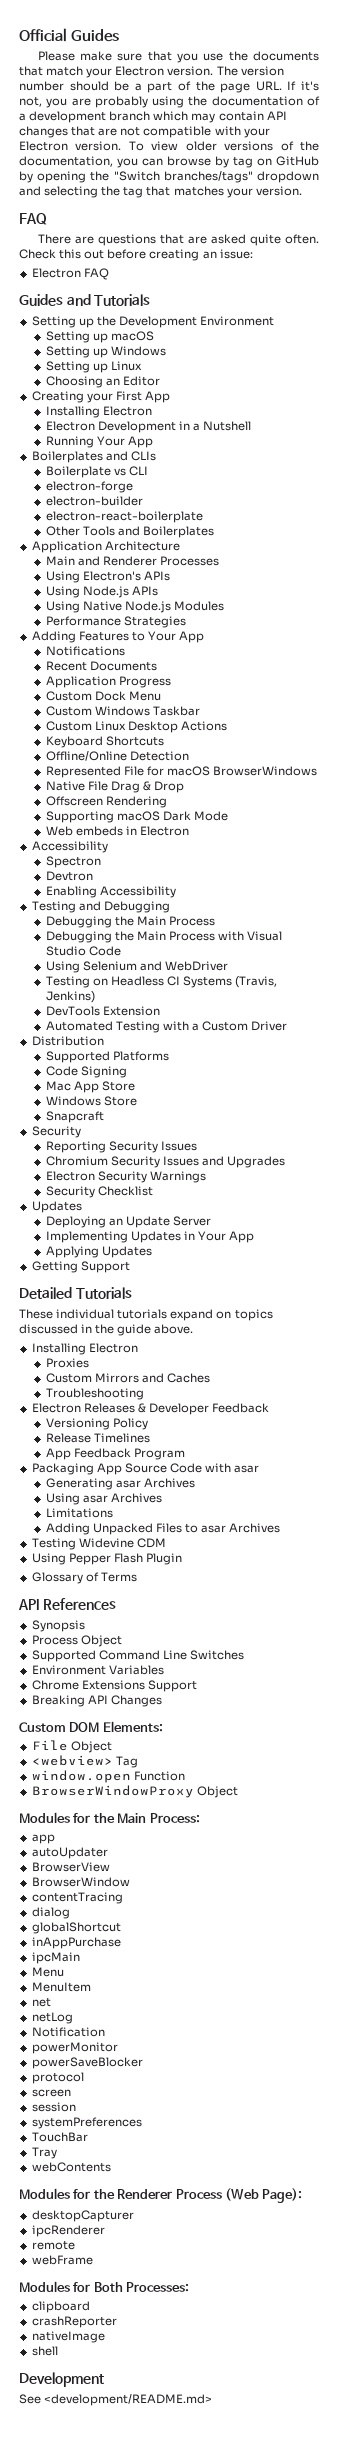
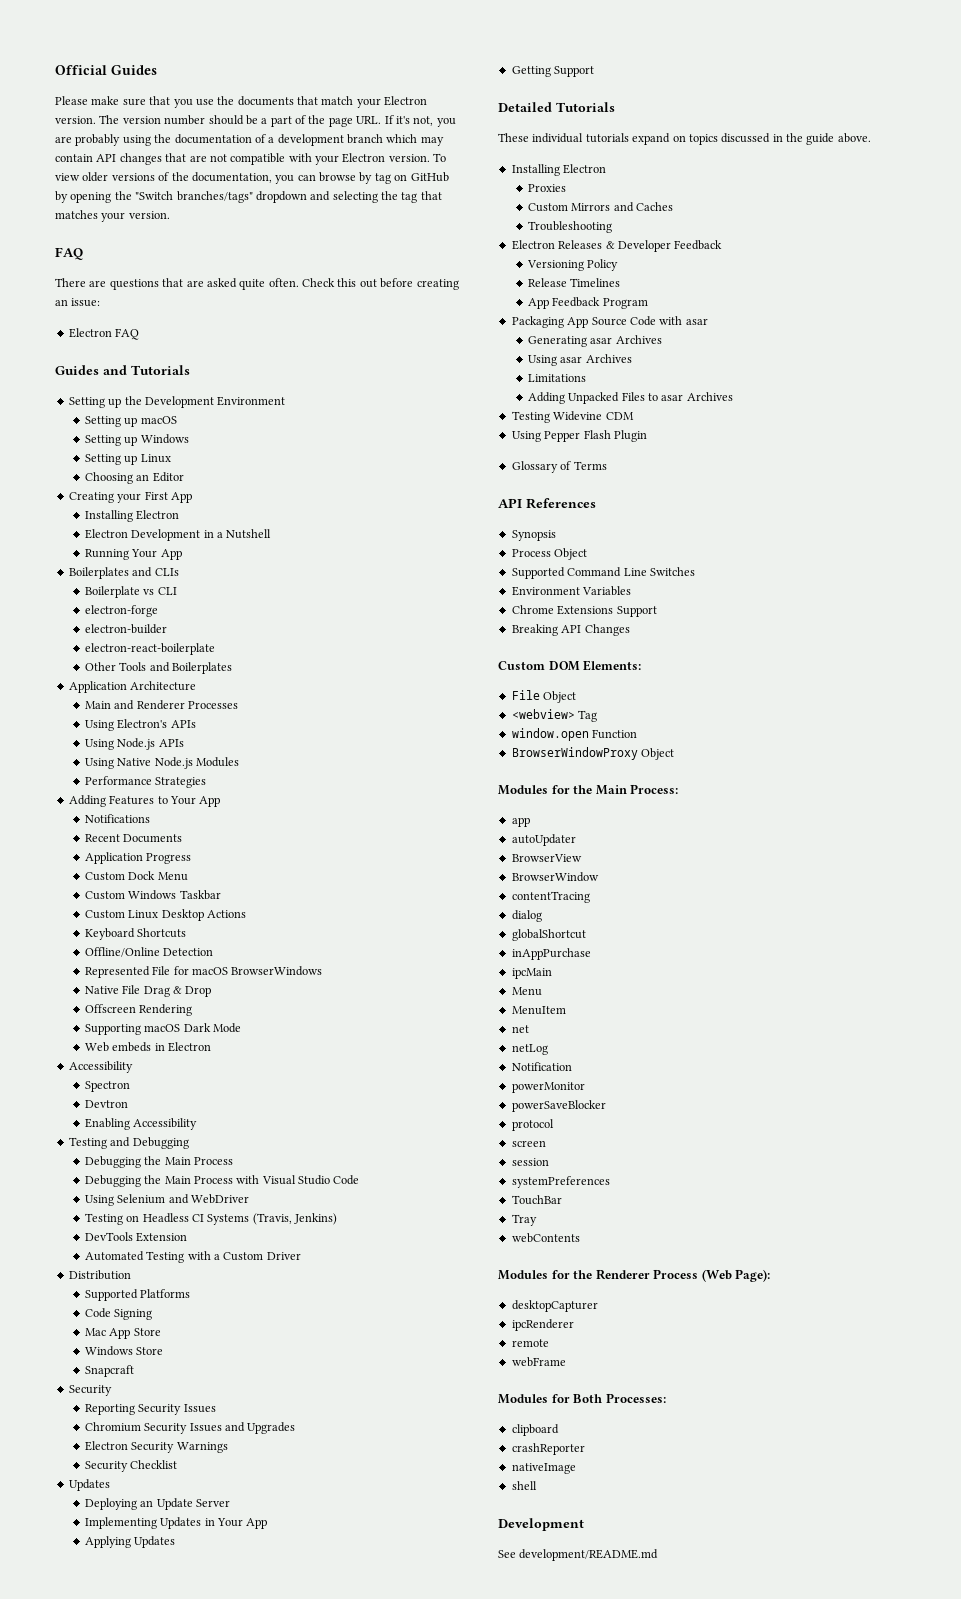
[44,2394,213,2406] <development/README.md> -> [519,1549,659,1561] development/README.md

